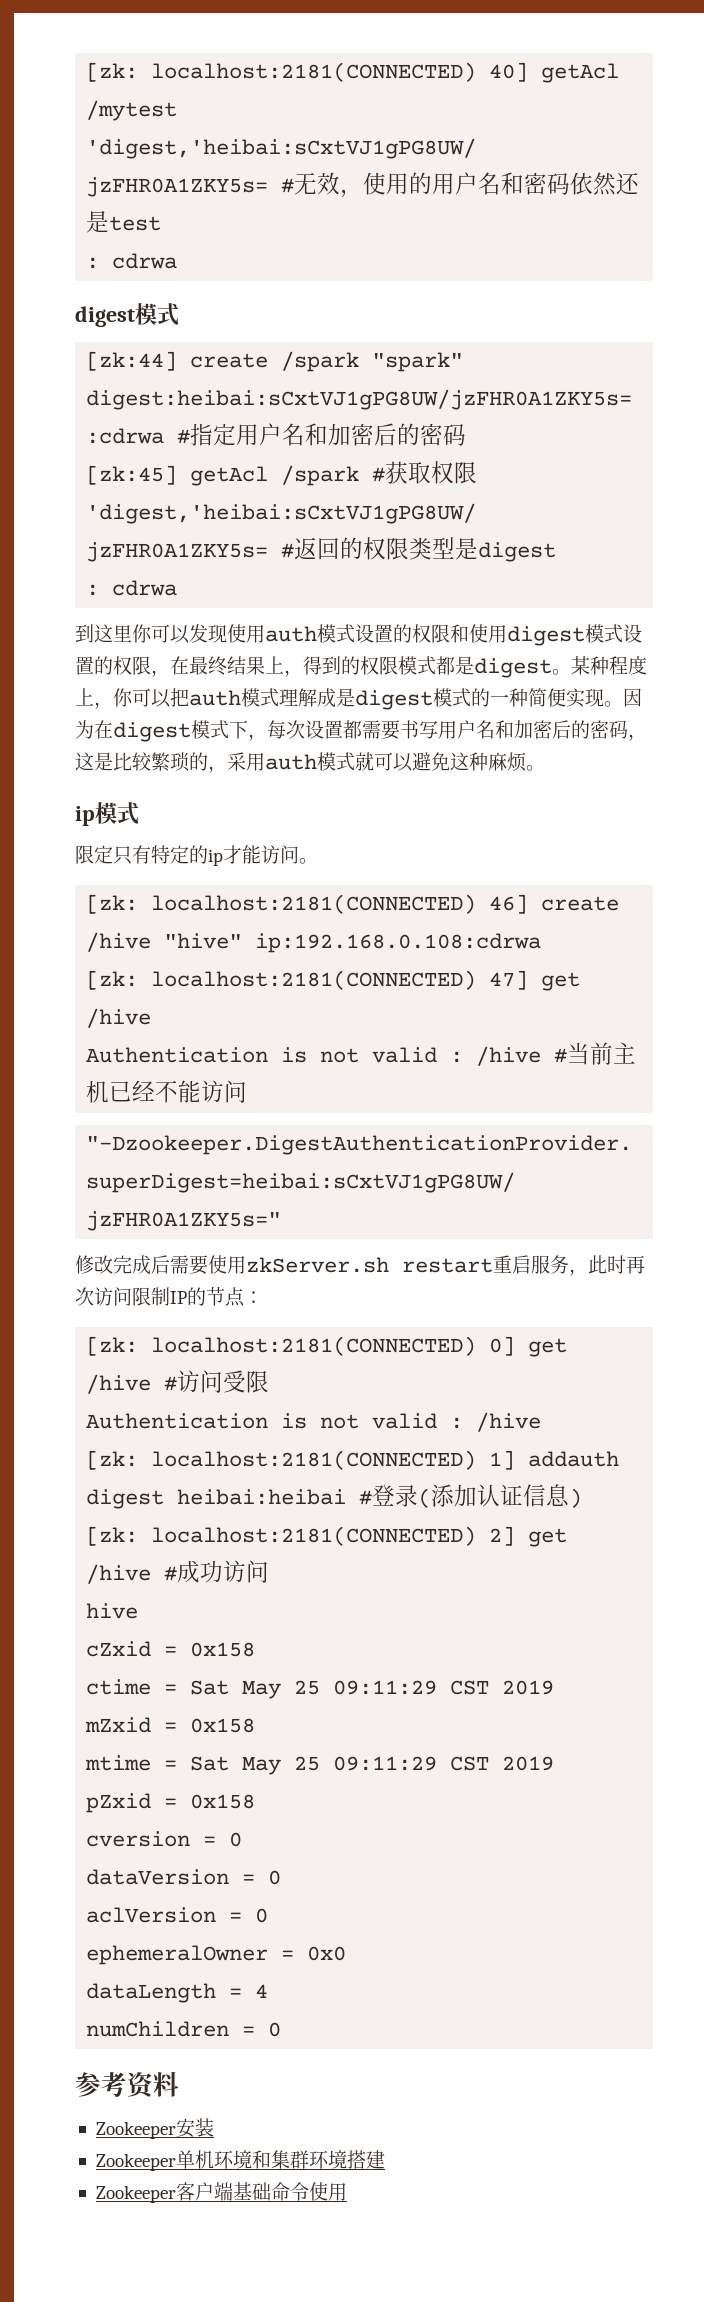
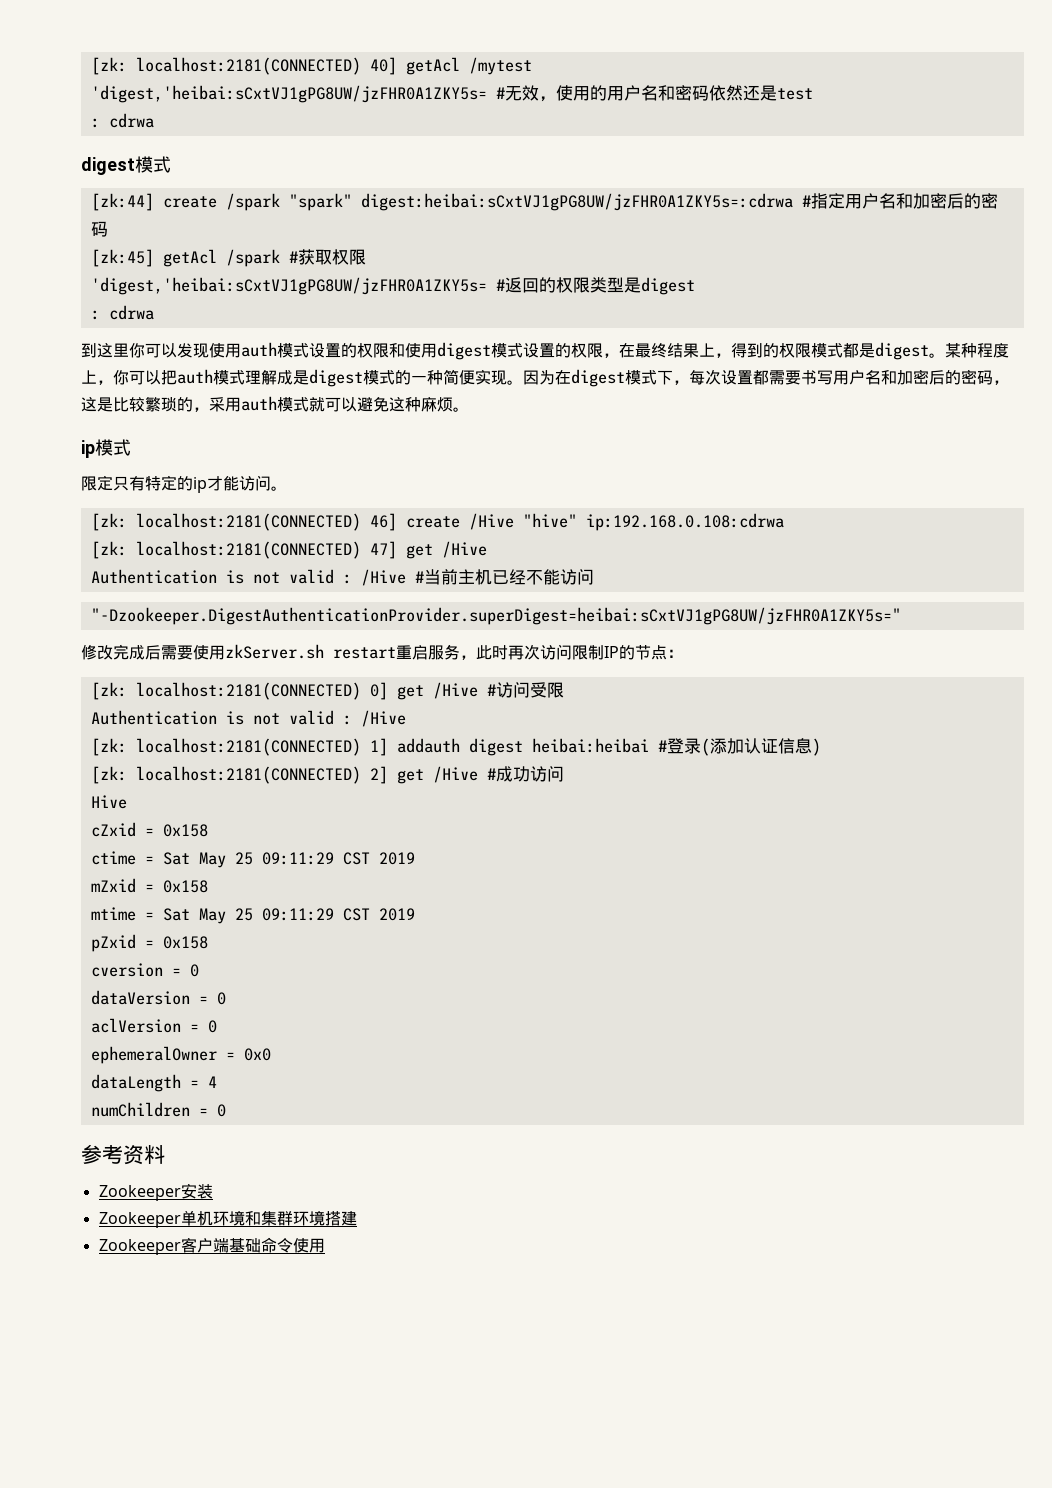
[86,932,152,952] /hive -> [468,513,514,530] /Hive
[86,1008,152,1028] [86,1046,542,1066] /hive // Authentication is not valid : /hive -> [441,541,487,558] [90,569,406,586] /Hive // Authentication is not valid : /Hive
[86,1374,152,1394] /hive -> [432,682,478,699] /Hive
[476,1412,542,1432] /hive -> [360,710,406,727] /Hive
[86,1564,152,1584] /hive -> [432,766,478,783] /Hive
[86,1603,139,1619] hive -> [90,795,127,809] Hive

